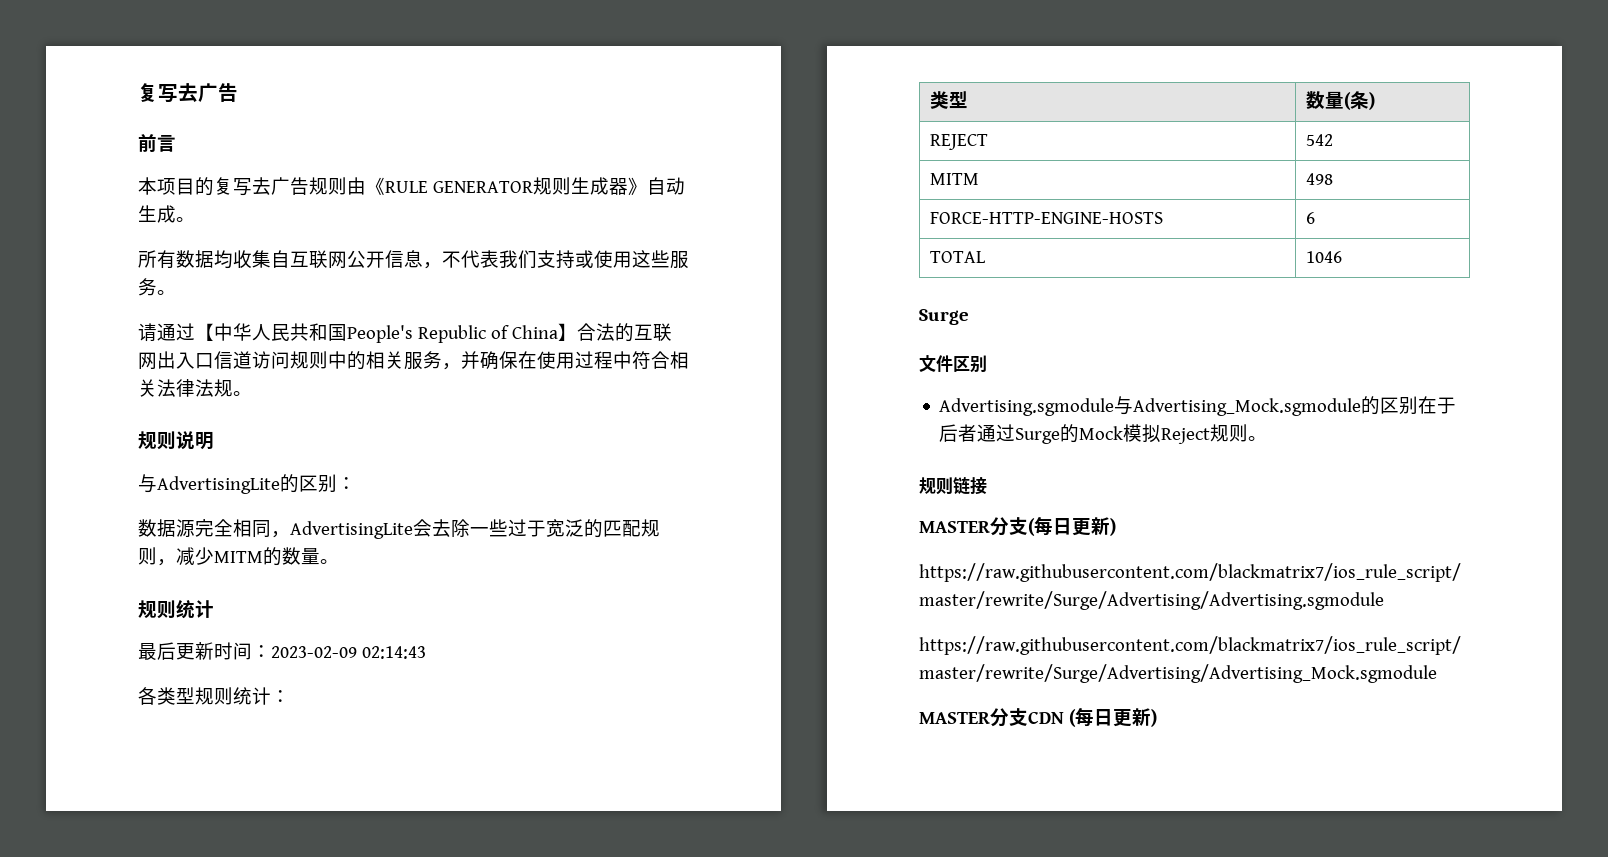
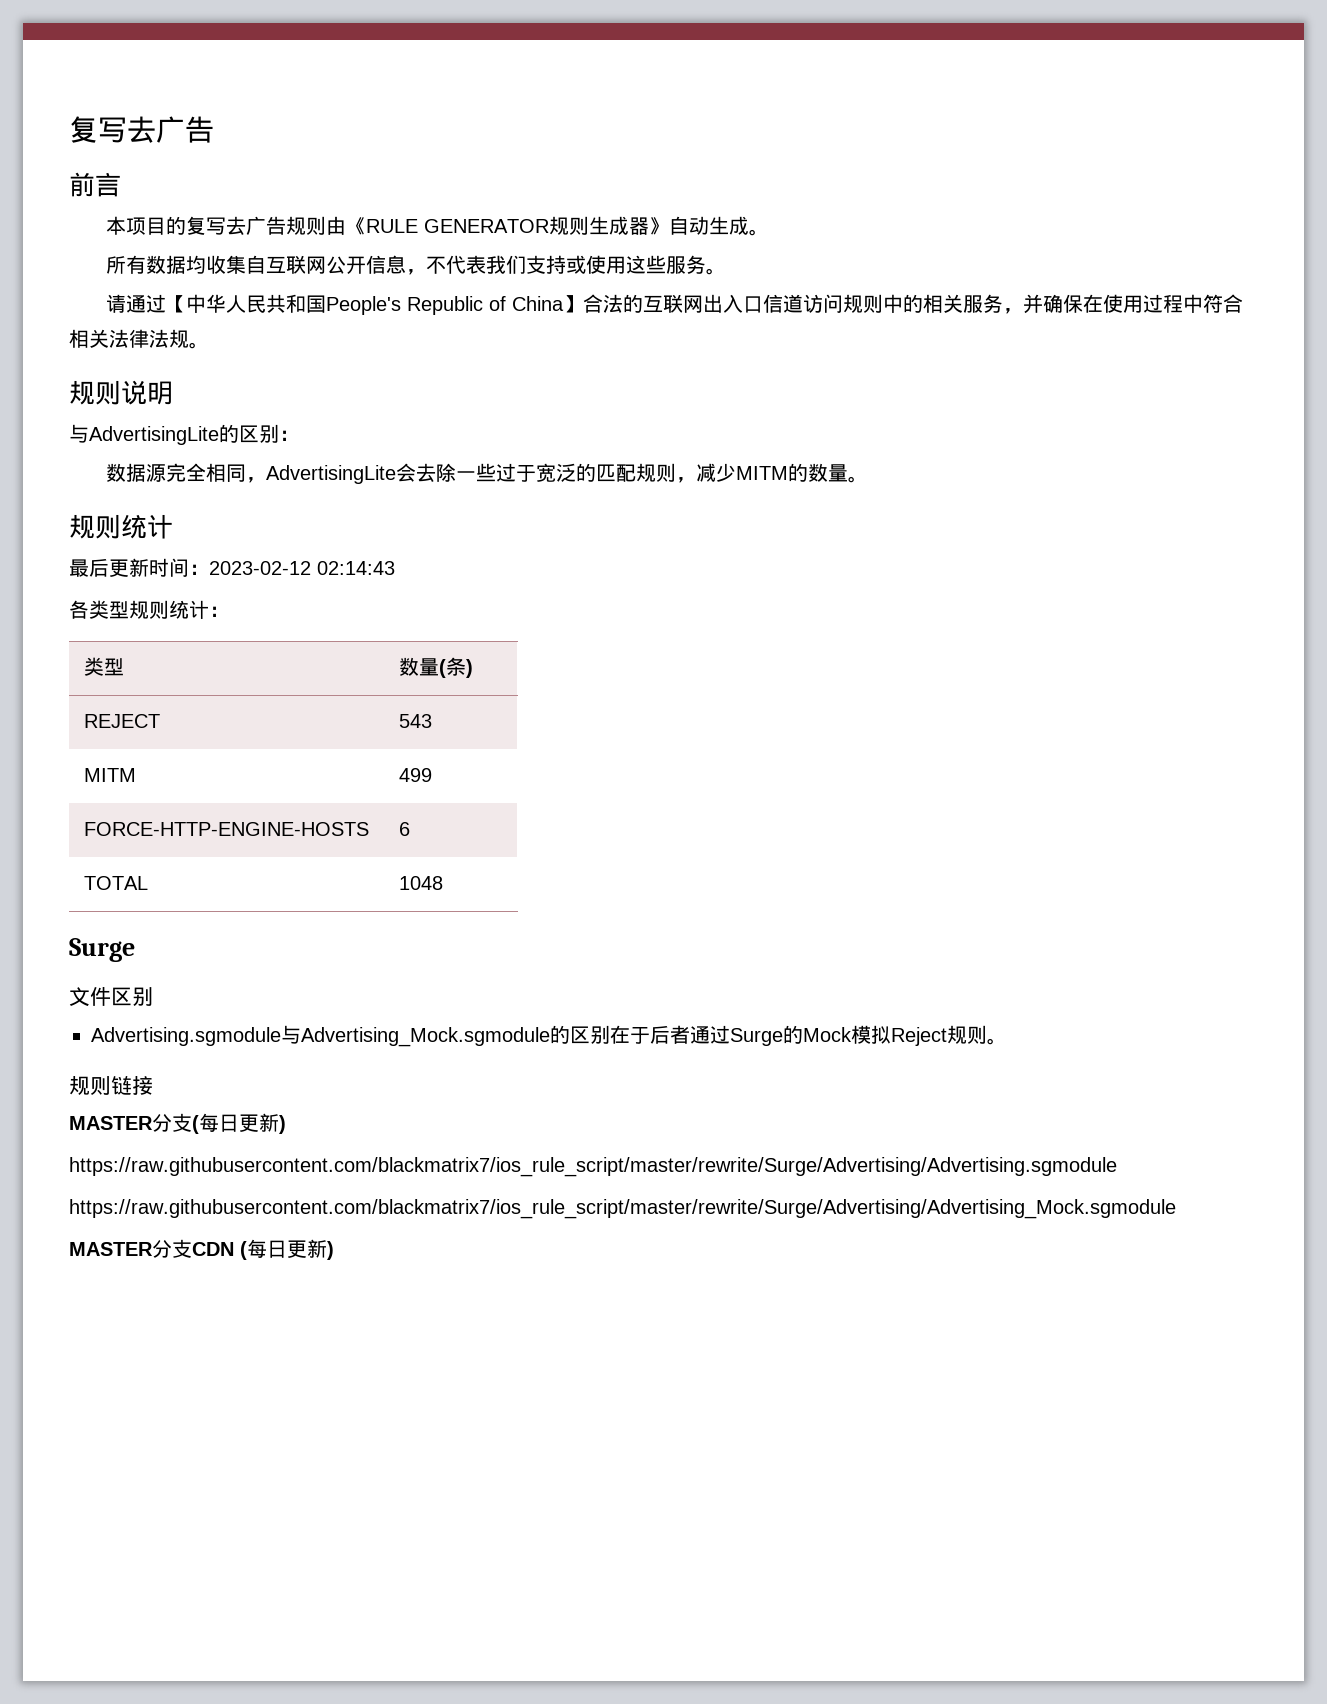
[271,646,357,658] 2023-02-09 -> [209,561,311,575] 2023-02-12
[1306,134,1334,146] 542 -> [398,714,432,728] 543
[1306,173,1334,185] 498 -> [398,768,432,782] 499
[1306,251,1343,263] 1046 -> [398,876,443,890] 1048

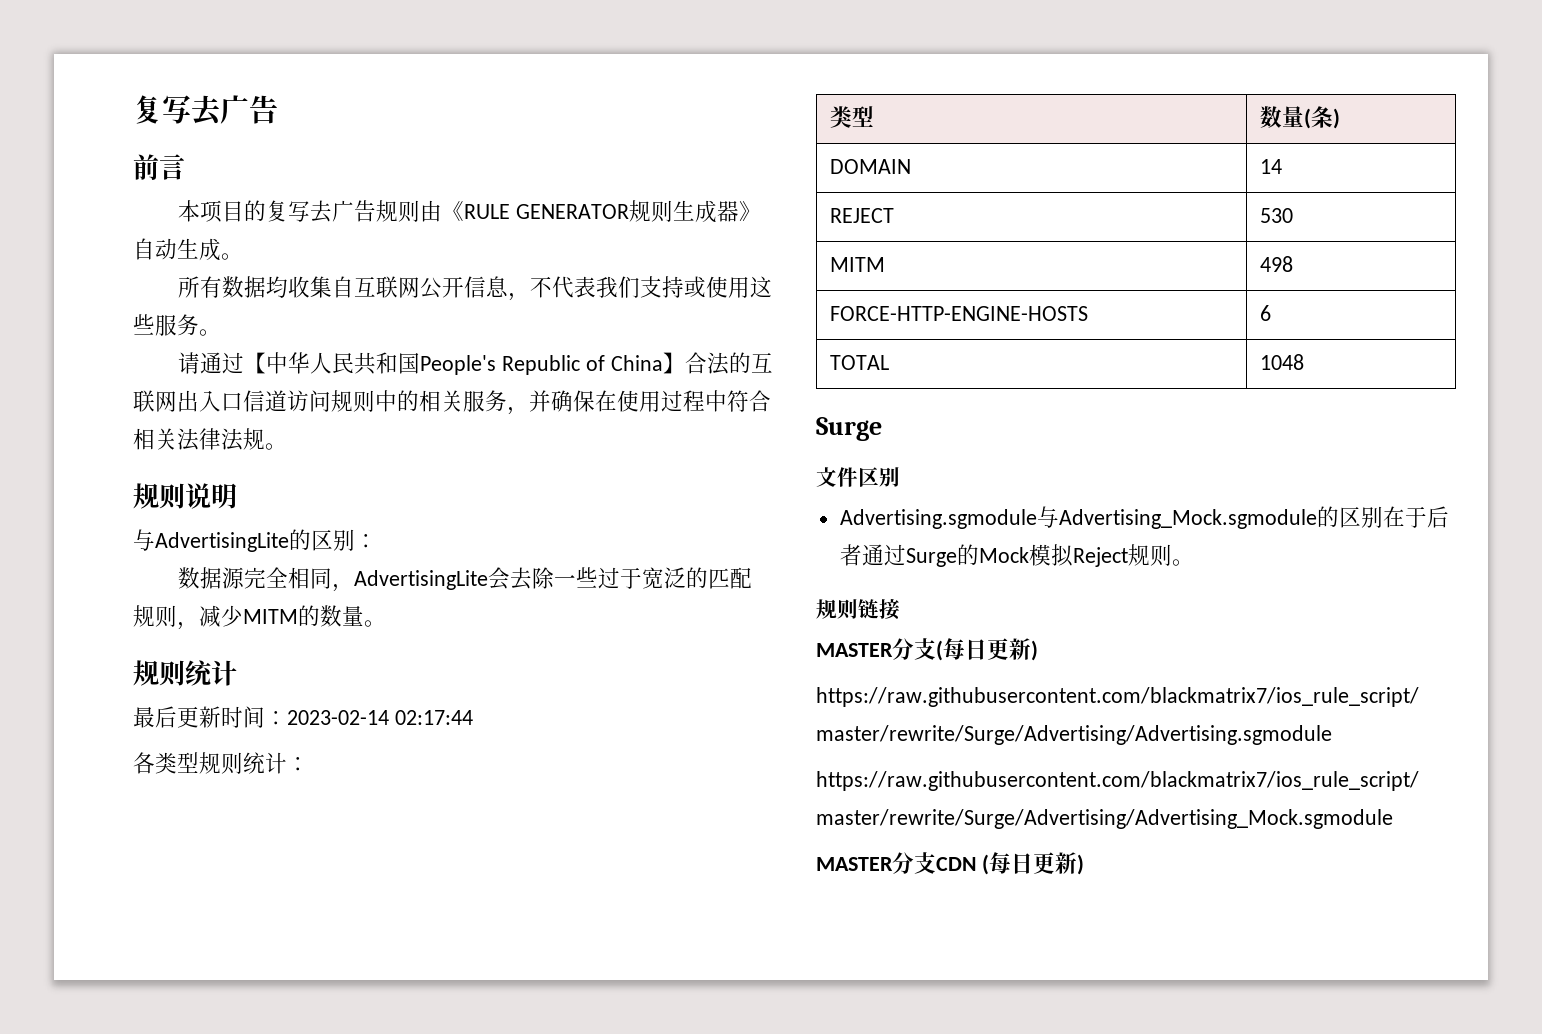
[209,561,395,575] 2023-02-12 02:14:43 -> [287,710,473,725] 2023-02-14 02:17:44
(473, 668) none -> [830,159,912,174] [1260,159,1283,174] // DOMAIN | 14
[398,714,432,728] 543 -> [1260,208,1294,223] 530
[398,768,432,782] 499 -> [1260,256,1294,272] 498

